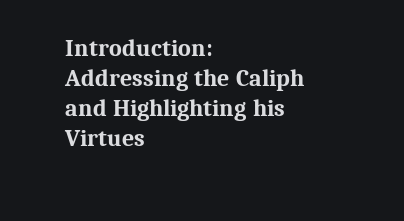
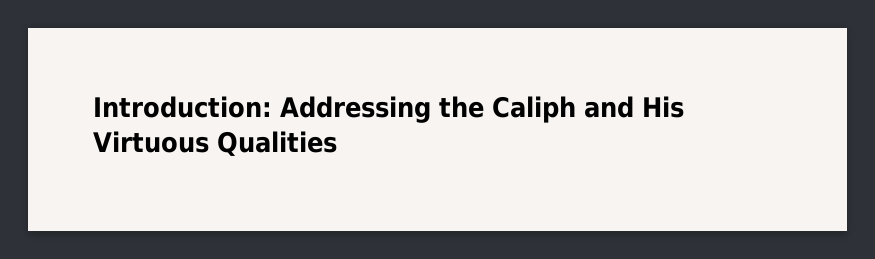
[113,99,285,121] [64,130,145,146] Highlighting his Virtues -> [642,96,684,118] [93,131,337,156] His Virtuous Qualities

